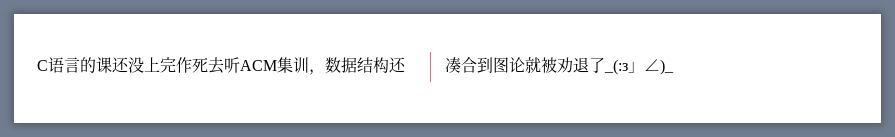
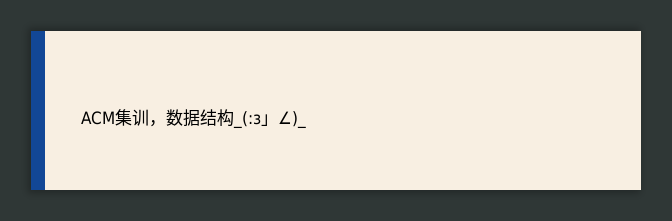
[37,57,240,74] C语言的课还没上完作死去听 -> (81, 118) none
[389,57,605,73] 还凑合到图论就被劝退了 -> (234, 118) none

